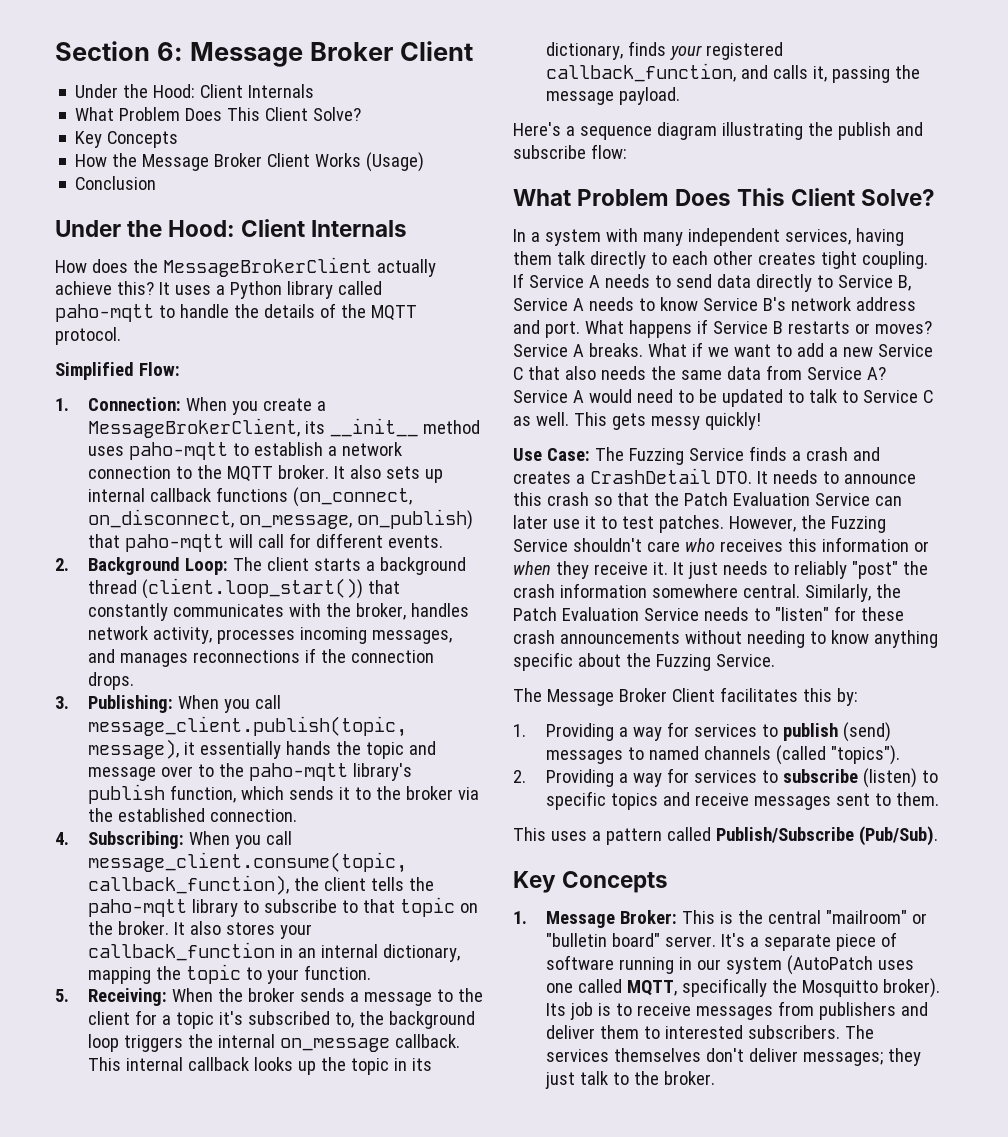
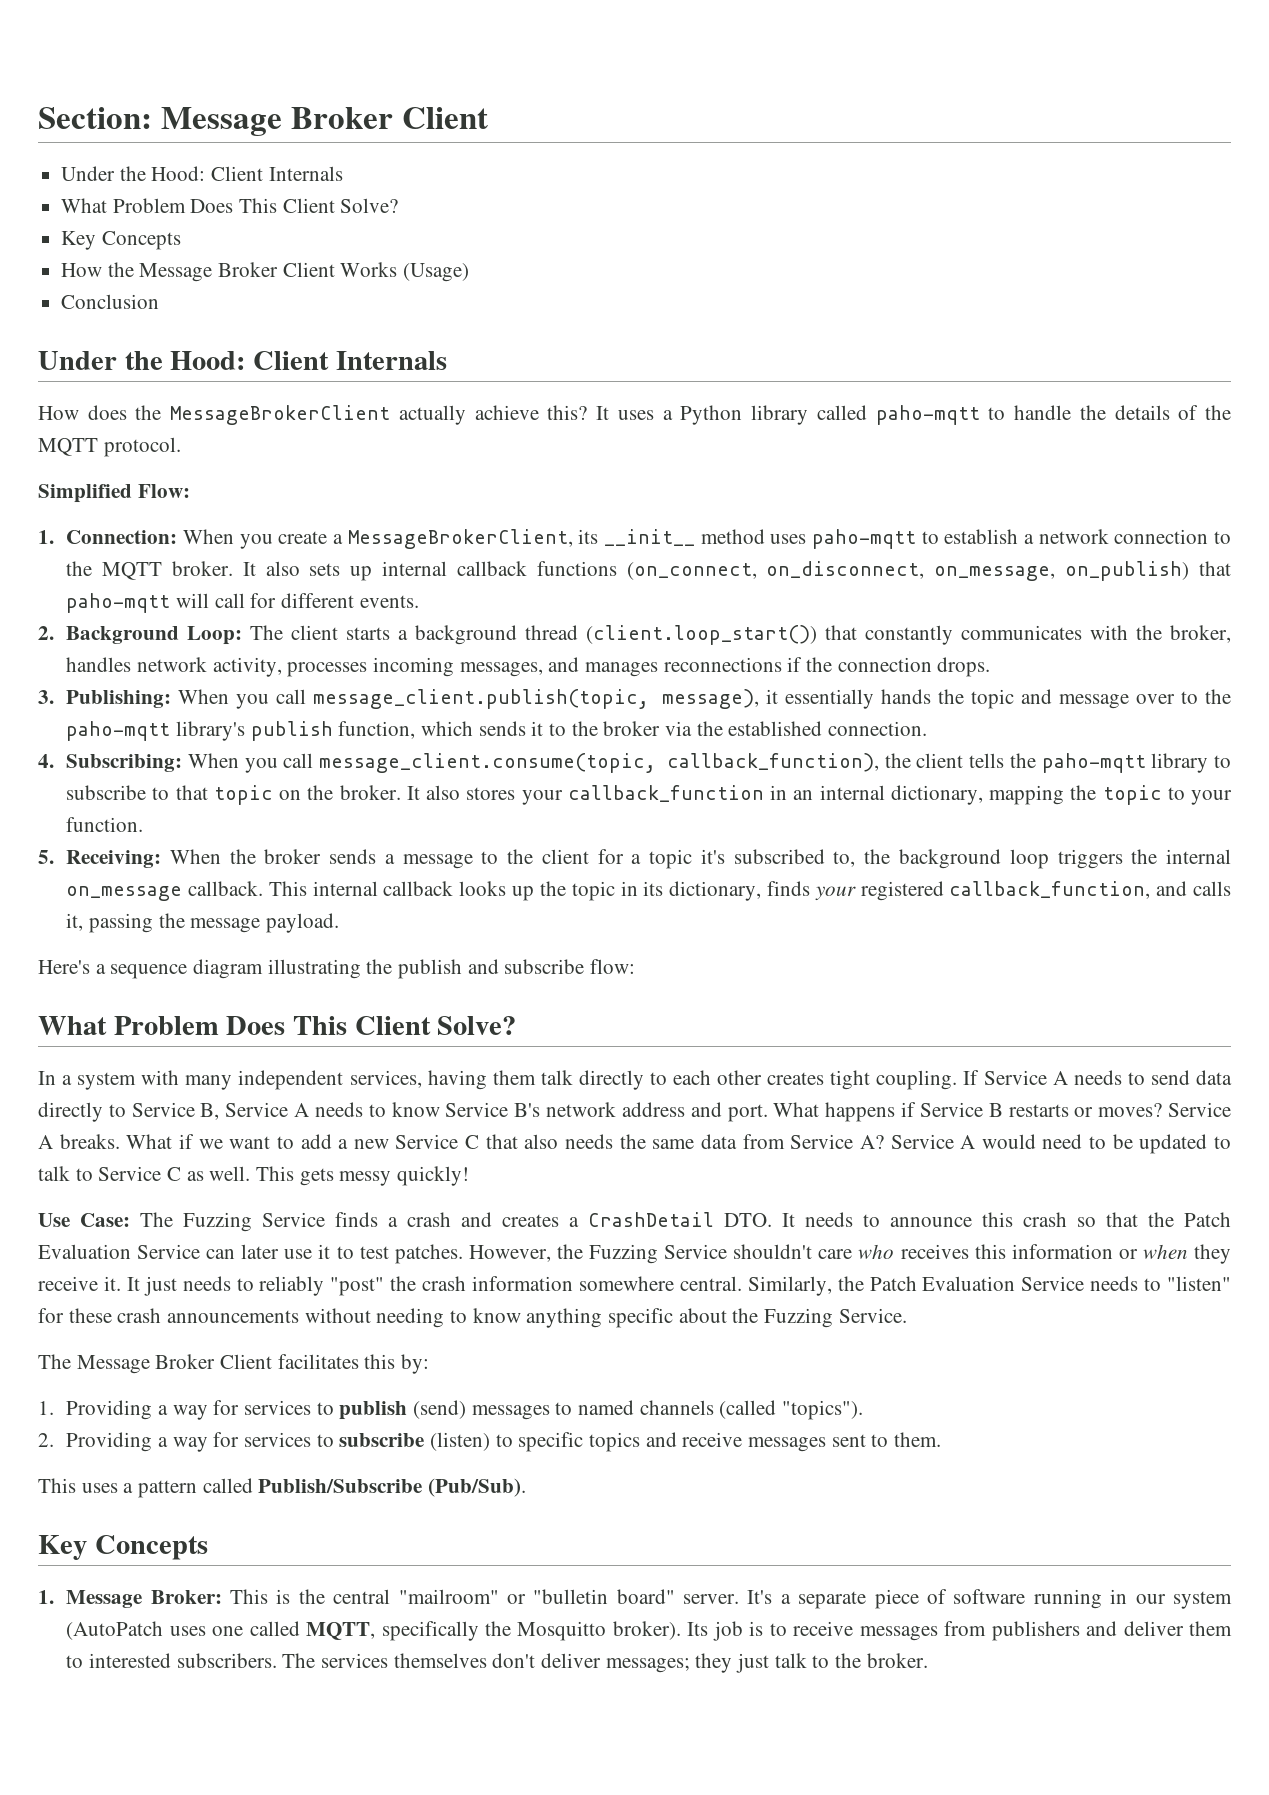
[55,41,183,61] Section 6: -> [38,107,152,129] Section:

